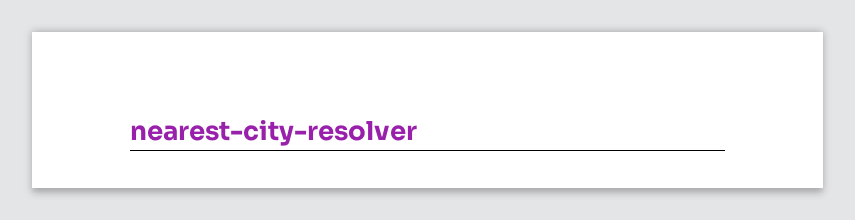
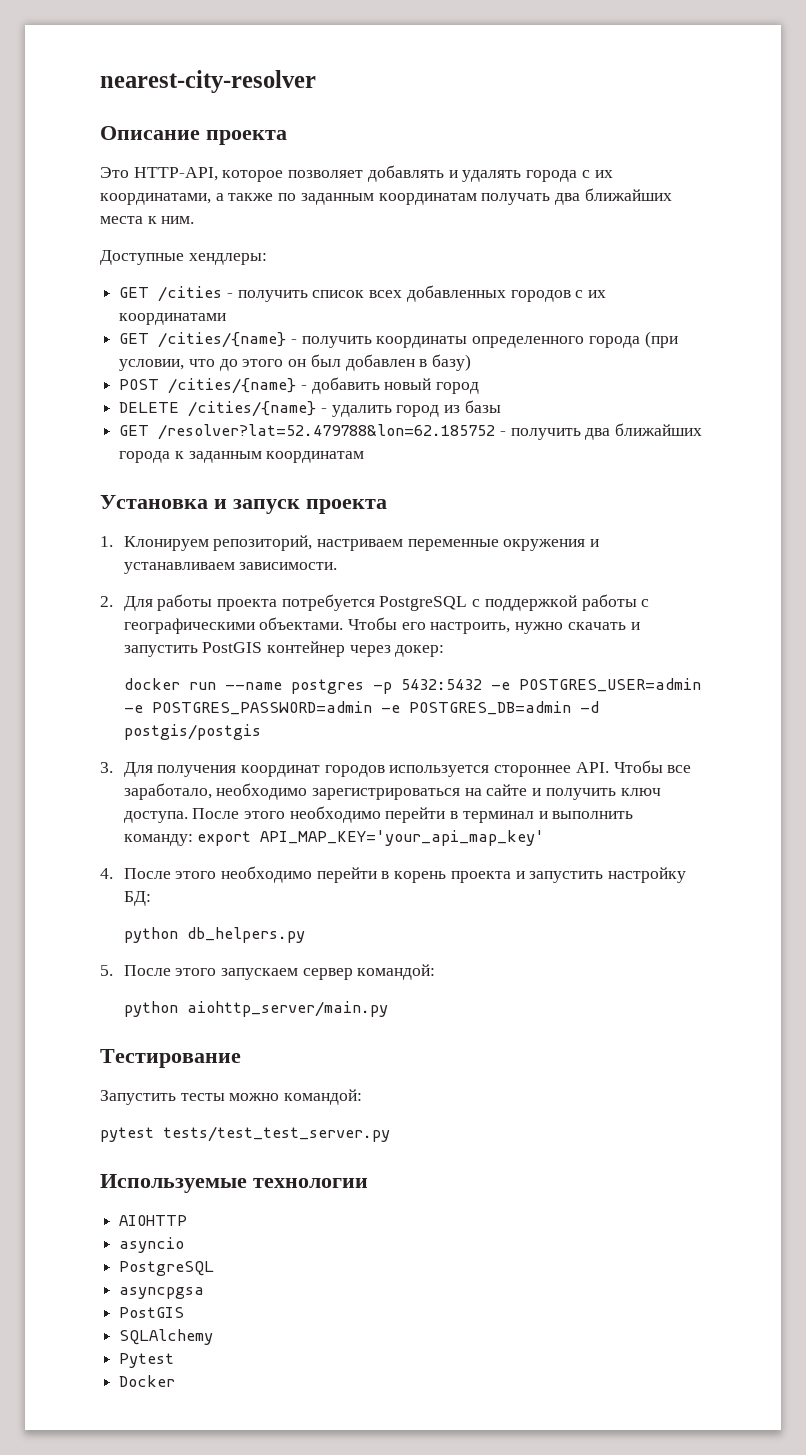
(417, 133) none -> [100,126,287,145] [100,165,613,182] [100,188,672,205] [100,216,195,224] [100,250,267,265] [119,285,607,302] [119,313,227,325] [119,331,678,348] [119,354,472,371] [119,377,480,394] [119,400,501,417] [119,423,703,440] [119,451,365,463] [100,495,387,514] [100,535,600,551] [123,562,338,574] [100,594,650,611] [123,617,640,634] [123,641,445,657] [123,678,701,694] [123,701,599,715] [123,724,261,740] [100,760,692,777] [123,783,661,800] [123,806,634,823] [123,830,545,846] [100,866,687,883] [123,891,151,906] [123,927,305,943] [100,964,436,980] [123,1001,388,1017] [100,1049,241,1068] [100,1089,363,1105] [100,1126,390,1142] [100,1174,368,1193] [119,1215,188,1226] [119,1237,185,1253] [119,1261,215,1276] [119,1287,205,1299] [119,1307,185,1318] [119,1329,214,1345] [119,1353,175,1368] [119,1375,176,1387] // Описание проекта // Это HTTP-API, которое позволяет добавлять и удалять города с их координатами, а также по заданным координатам получать два ближайших места к ним. // Доступные хендлеры: // GET /cities - получить список всех добавленных городов с их координатами // GET /cities/{name} - получить координаты определенного города (при условии, что до этого он был добавлен в базу) // POST /cities/{name} - добавить новый город // DELETE /cities/{name} - удалить город из базы // GET /resolver?lat=52.479788&lon=62.185752 - получить два ближайших города к заданным координатам // Установка и запуск проекта // 1. Клонируем репозиторий, настриваем переменные окружения и устанавливаем зависимости. // 2. Для работы проекта потребуется PostgreSQL c поддержкой работы с географическими объектами. Чтобы его настроить, нужно скачать и запустить PostGIS контейнер через докер: // docker run --name postgres -p 5432:5432 -e POSTGRES_USER=admin -e POSTGRES_PASSWORD=admin -e POSTGRES_DB=admin -d postgis/postgis // 3. Для получения координат городов используется стороннeе API. Чтобы все заработало, необходимо зарегистрироваться на сайте и получить ключ доступа. После этого необходимо перейти в терминал и выполнить команду: export API_MAP_KEY='your_api_map_key' // 4. После этого необходимо перейти в корень проекта и запустить настройку БД: // python db_helpers.py // 5. После этого запускаем сервер командой: // python aiohttp_server/main.py // Тестирование // Запустить тесты можно командой: // pytest tests/test_test_server.py // Используемые технологии // AIOHTTP // asyncio // PostgreSQL // asyncpgsa // PostGIS // SQLAlchemy // Pytest // Docker

